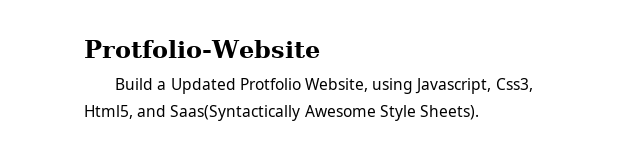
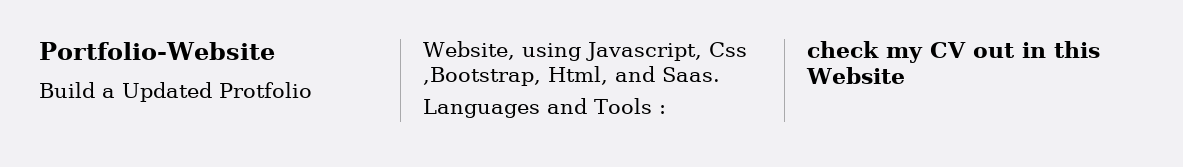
[84,40,320,58] Protfolio-Website -> [39,42,275,60] Portfolio-Website
[495,78,533,92] [84,105,479,121] Css3, Html5, and Saas(Syntactically Awesome Style Sheets). -> [708,42,747,57] [423,66,720,86] [423,98,666,118] [807,41,1100,63] [806,67,905,84] Css ,Bootstrap, Html, and Saas. // Languages and Tools : // check my CV out in this Website

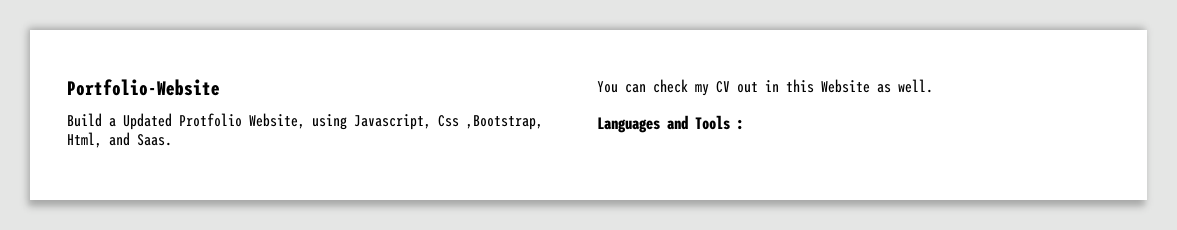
[423,98,666,118] Languages and Tools : // -> [597,81,646,93] You can
(905, 75) none -> [877,79,933,93] [597,115,744,133] as well. // Languages and Tools :

